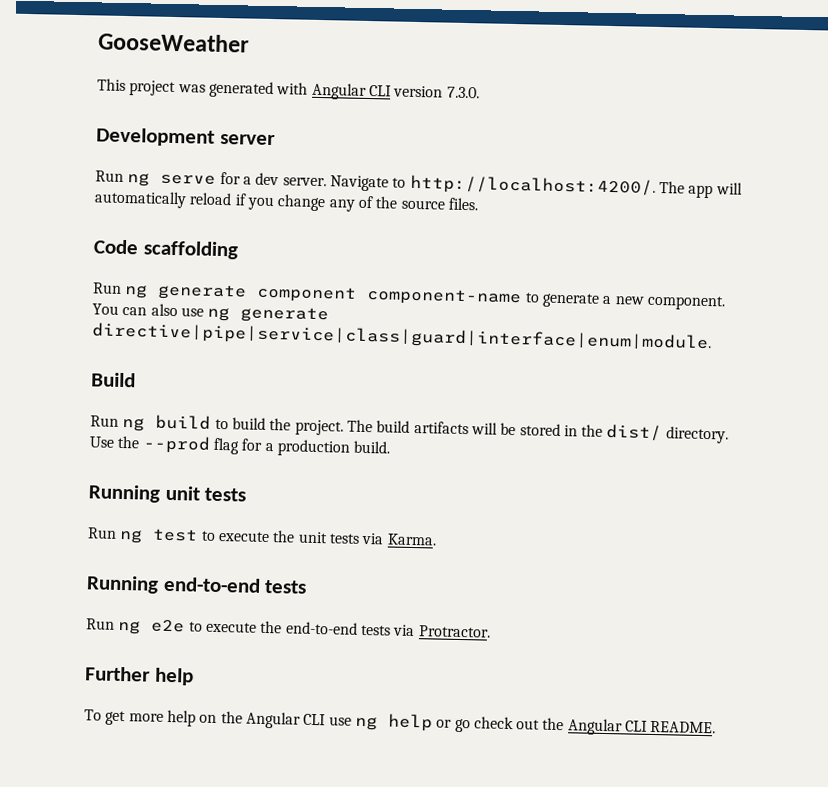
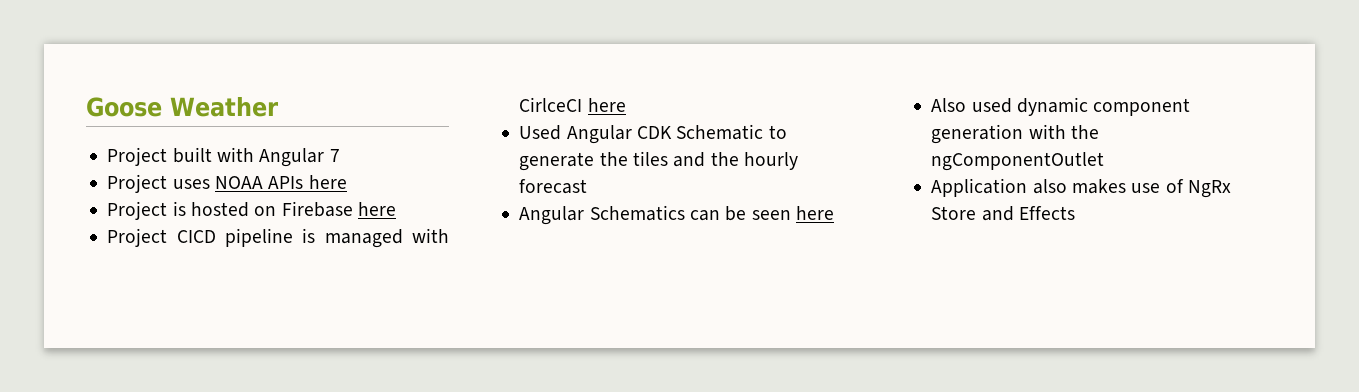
[98,32,250,53] [97,78,480,100] [96,127,276,147] [95,170,743,199] [94,190,479,212] [93,239,239,260] [92,282,726,311] [92,303,330,324] [92,322,712,353] [91,372,136,388] [90,414,729,444] [89,435,392,457] [88,484,248,503] [87,527,437,546] [86,575,308,594] [86,618,491,638] [85,666,194,686] [84,709,717,736] GooseWeather // This project was generated with Angular CLI version 7.3.0. // Development server // Run ng serve for a dev server. Navigate to http://localhost:4200/. The app will automatically reload if you change any of the source files. // Code scaffolding // Run ng generate component component-name to generate a new component. You can also use ng generate directive|pipe|service|class|guard|interface|enum|module. // Build // Run ng build to build the project. The build artifacts will be stored in the dist/ directory. Use the --prod flag for a production build. // Running unit tests // Run ng test to execute the unit tests via Karma. // Running end-to-end tests // Run ng e2e to execute the end-to-end tests via Protractor. // Further help // To get more help on the Angular CLI use ng help or go check out the Angular CLI README. -> [86,97,279,117] [107,147,340,167] [107,174,347,193] [107,201,396,220] [107,228,449,248] [519,97,626,112] [519,124,787,144] [519,151,798,171] [519,179,588,194] [519,205,834,225] [931,97,1191,116] [931,124,1099,144] [931,152,1105,171] [931,178,1231,198] [931,206,1075,221] Goose Weather // Project built with Angular 7 // Project uses NOAA APIs here // Project is hosted on Firebase here // Project CICD pipeline is managed with CirlceCI here // Used Angular CDK Schematic to generate the tiles and the hourly forecast // Angular Schematics can be seen here // Also used dynamic component generation with the ngComponentOutlet // Application also makes use of NgRx Store and Effects

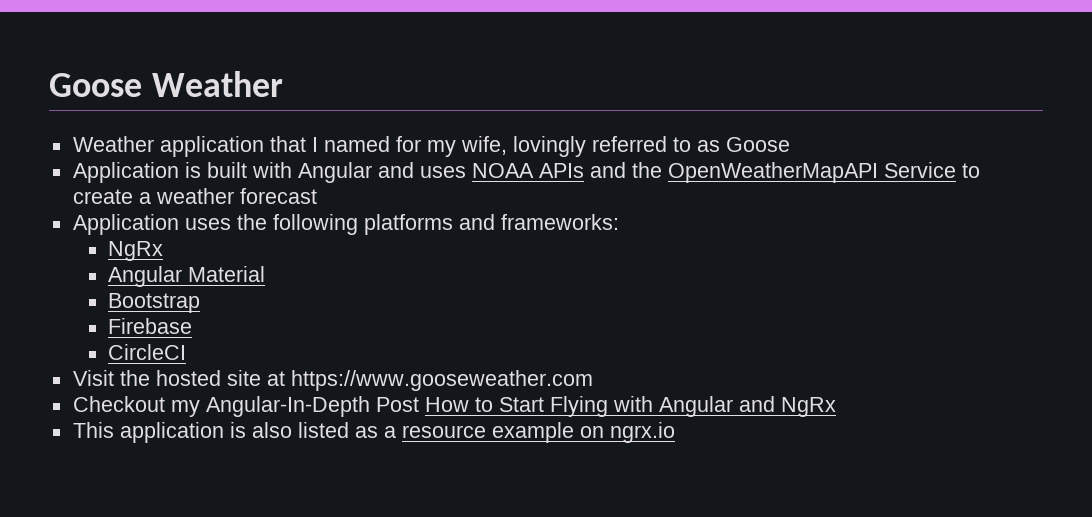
[107,147,168,166] Project -> [72,136,790,157] [72,162,201,183] Weather application that I named for my wife, lovingly referred to as Goose // Application is
[329,149,340,162] [107,174,168,193] 7 // Project -> [377,162,414,178] and
[308,175,347,189] [107,201,396,220] [107,228,449,248] [519,97,626,112] [519,124,787,144] [519,151,798,171] [519,179,588,194] [519,205,834,225] [931,97,1191,116] [931,124,1099,144] [931,152,1105,171] [931,178,1231,198] [931,206,1075,221] here // Project is hosted on Firebase here // Project CICD pipeline is managed with CirlceCI here // Used Angular CDK Schematic to generate the tiles and the hourly forecast // Angular Schematics can be seen here // Also used dynamic component generation with the ngComponentOutlet // Application also makes use of NgRx Store and Effects -> [589,162,980,183] [72,188,317,204] [72,214,619,235] [108,241,164,261] [108,266,266,287] [108,293,201,313] [108,318,193,334] [108,344,187,360] [72,370,593,391] [72,396,836,417] [72,422,675,443] and the OpenWeatherMapAPI Service to create a weather forecast // Application uses the following platforms and frameworks: // NgRx // Angular Material // Bootstrap // Firebase // CircleCI // Visit the hosted site at https://www.gooseweather.com // Checkout my Angular-In-Depth Post How to Start Flying with Angular and NgRx // This application is also listed as a resource example on ngrx.io

